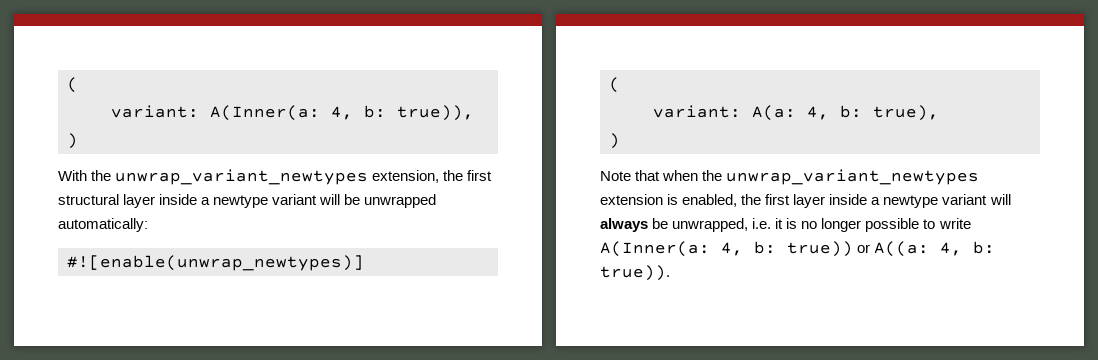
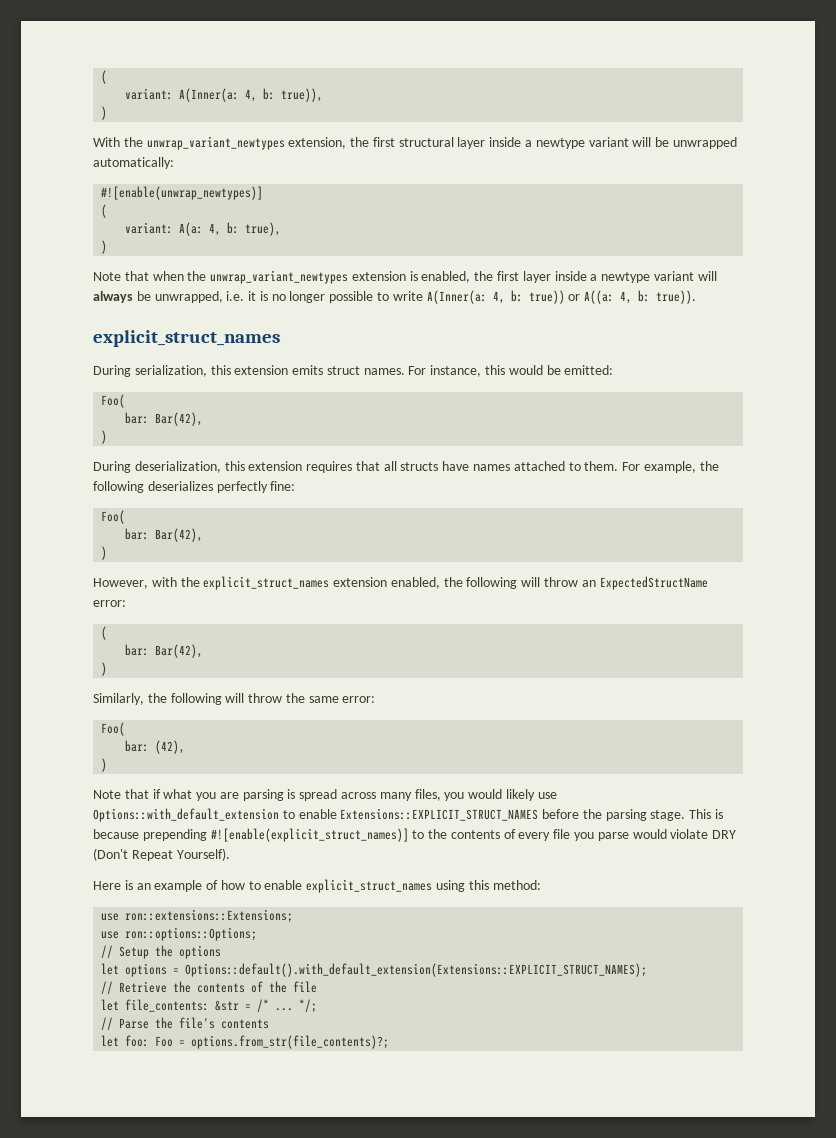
(670, 273) none -> [93,330,280,347] [93,365,614,377] [101,394,126,408] [125,412,204,426] [101,430,108,444] [93,461,719,473] [93,481,296,493] [101,510,126,524] [125,528,204,542] [101,546,108,560] [93,576,708,590] [93,600,126,607] [101,626,108,640] [125,644,204,658] [101,662,108,676] [93,693,376,705] [101,722,126,736] [125,740,186,754] [101,758,108,772] [93,789,557,801] [93,808,724,822] [93,828,737,842] [93,848,230,861] [93,879,541,893] [101,909,294,923] [101,927,258,941] [101,945,222,959] [101,963,648,977] [101,981,318,994] [101,999,318,1013] [101,1017,270,1030] [101,1035,390,1049] // explicit_struct_names // During serialization, this extension emits struct names. For instance, this would be emitted: // Foo( // bar: Bar(42), // ) // During deserialization, this extension requires that all structs have names attached to them. For example, the following deserializes perfectly fine: // Foo( // bar: Bar(42), // ) // However, with the explicit_struct_names extension enabled, the following will throw an ExpectedStructName error: // ( // bar: Bar(42), // ) // Similarly, the following will throw the same error: // Foo( // bar: (42), // ) // Note that if what you are parsing is spread across many files, you would likely use Options::with_default_extension to enable Extensions::EXPLICIT_STRUCT_NAMES before the parsing stage. This is because prepending #![enable(explicit_struct_names)] to the contents of every file you parse would violate DRY (Don't Repeat Yourself). // Here is an example of how to enable explicit_struct_names using this method: // use ron::extensions::Extensions; // use ron::options::Options; // // Setup the options // let options = Options::default().with_default_extension(Extensions::EXPLICIT_STRUCT_NAMES); // // Retrieve the contents of the file // let file_contents: &str = /* ... */; // // Parse the file's contents // let foo: Foo = options.from_str(file_contents)?;

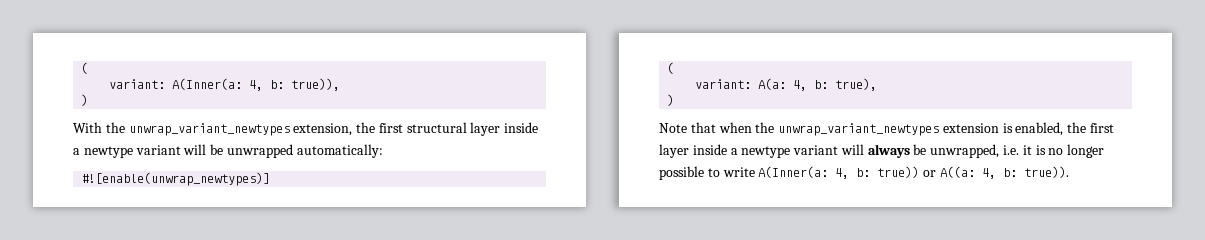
[93,330,280,347] [93,365,614,377] [101,394,126,408] [125,412,204,426] [101,430,108,444] [93,461,719,473] [93,481,296,493] [101,510,126,524] [125,528,204,542] [101,546,108,560] [93,576,708,590] [93,600,126,607] [101,626,108,640] [125,644,204,658] [101,662,108,676] [93,693,376,705] [101,722,126,736] [125,740,186,754] [101,758,108,772] [93,789,557,801] [93,808,724,822] [93,828,737,842] [93,848,230,861] [93,879,541,893] [101,909,294,923] [101,927,258,941] [101,945,222,959] [101,963,648,977] [101,981,318,994] [101,999,318,1013] [101,1017,270,1030] [101,1035,390,1049] // explicit_struct_names // During serialization, this extension emits struct names. For instance, this would be emitted: // Foo( // bar: Bar(42), // ) // During deserialization, this extension requires that all structs have names attached to them. For example, the following deserializes perfectly fine: // Foo( // bar: Bar(42), // ) // However, with the explicit_struct_names extension enabled, the following will throw an ExpectedStructName error: // ( // bar: Bar(42), // ) // Similarly, the following will throw the same error: // Foo( // bar: (42), // ) // Note that if what you are parsing is spread across many files, you would likely use Options::with_default_extension to enable Extensions::EXPLICIT_STRUCT_NAMES before the parsing stage. This is because prepending #![enable(explicit_struct_names)] to the contents of every file you parse would violate DRY (Don't Repeat Yourself). // Here is an example of how to enable explicit_struct_names using this method: // use ron::extensions::Extensions; // use ron::options::Options; // // Setup the options // let options = Options::default().with_default_extension(Extensions::EXPLICIT_STRUCT_NAMES); // // Retrieve the contents of the file // let file_contents: &str = /* ... */; // // Parse the file's contents // let foo: Foo = options.from_str(file_contents)?; -> (1069, 172) none

